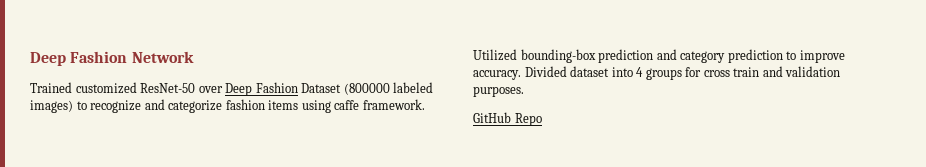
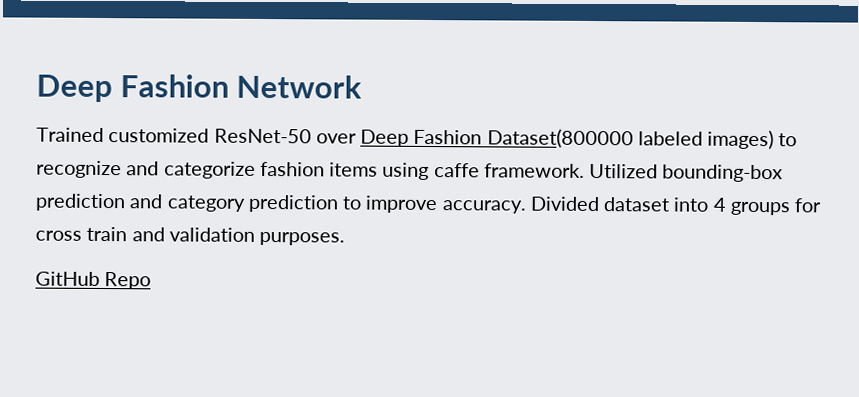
[301,83,390,95] Dataset (800000 -> [486,128,634,149] Dataset(800000

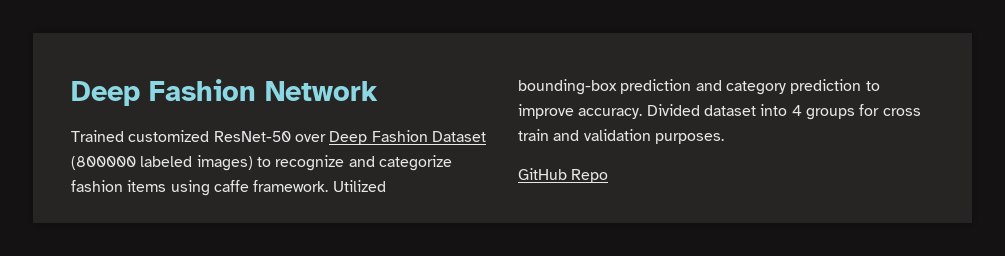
[486,128,634,149] Dataset(800000 -> [431,131,486,142] [71,156,136,170] Dataset (800000

